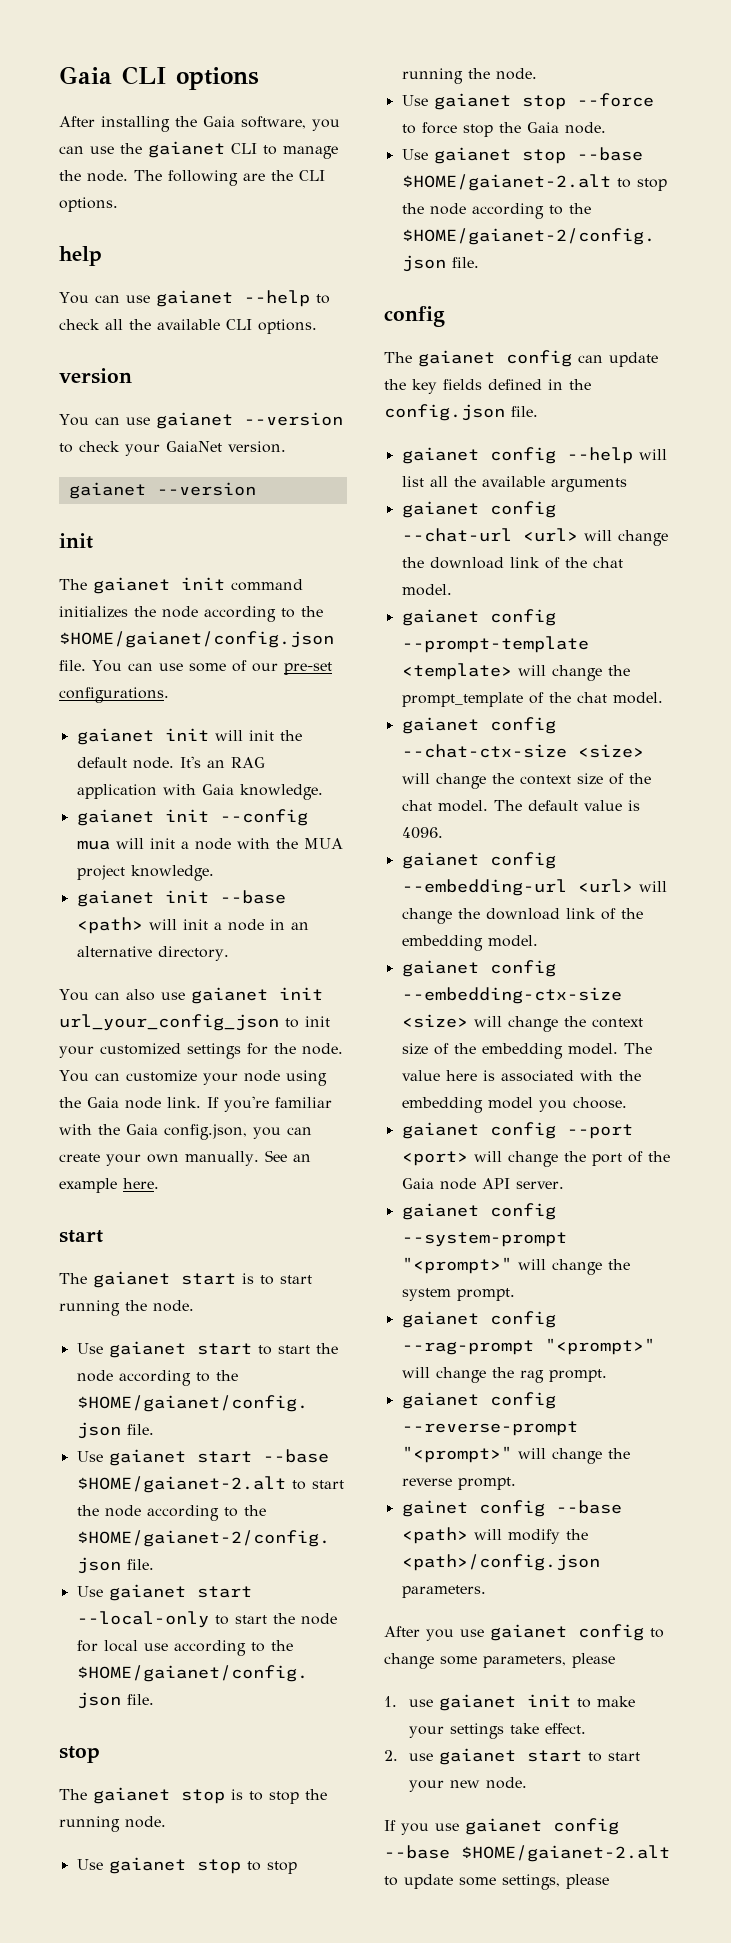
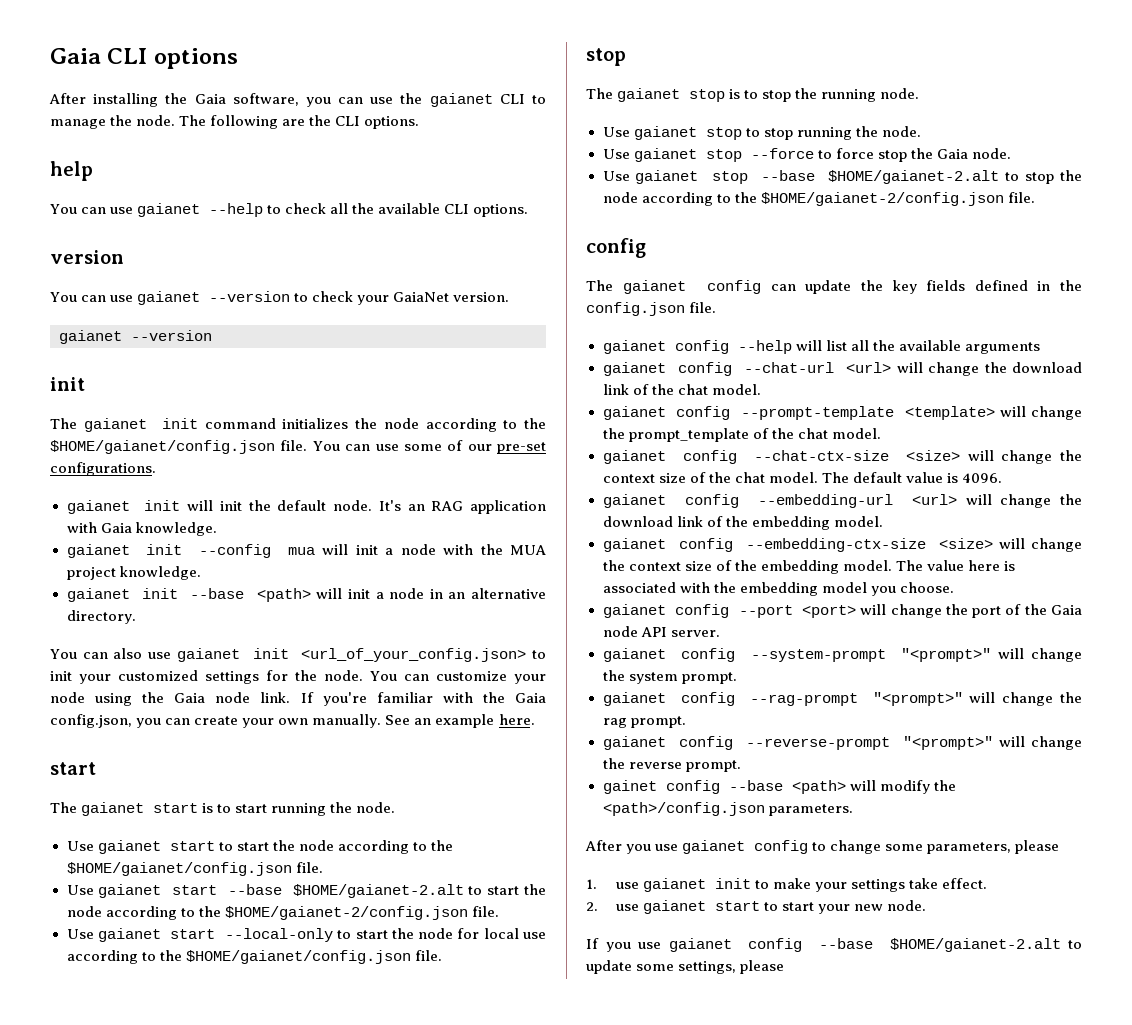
[59,1014,279,1031] url_your_config_json -> [301,648,527,662] <url_of_your_config.json>

